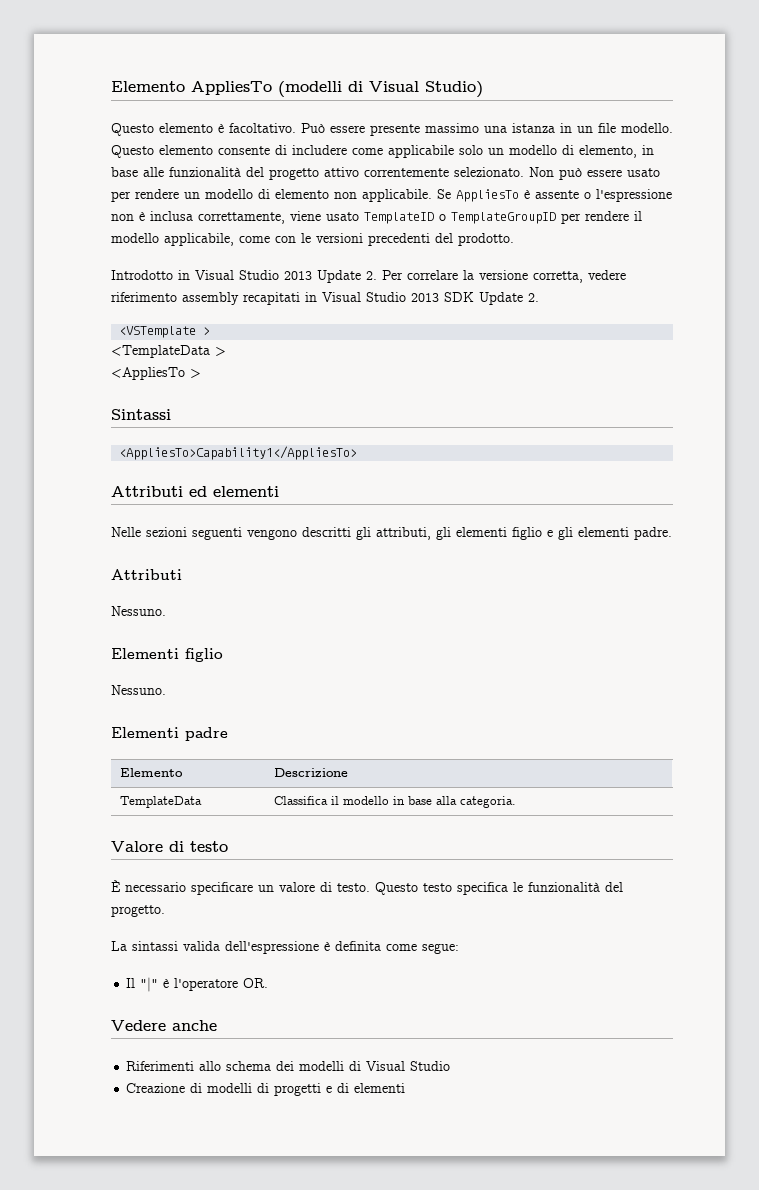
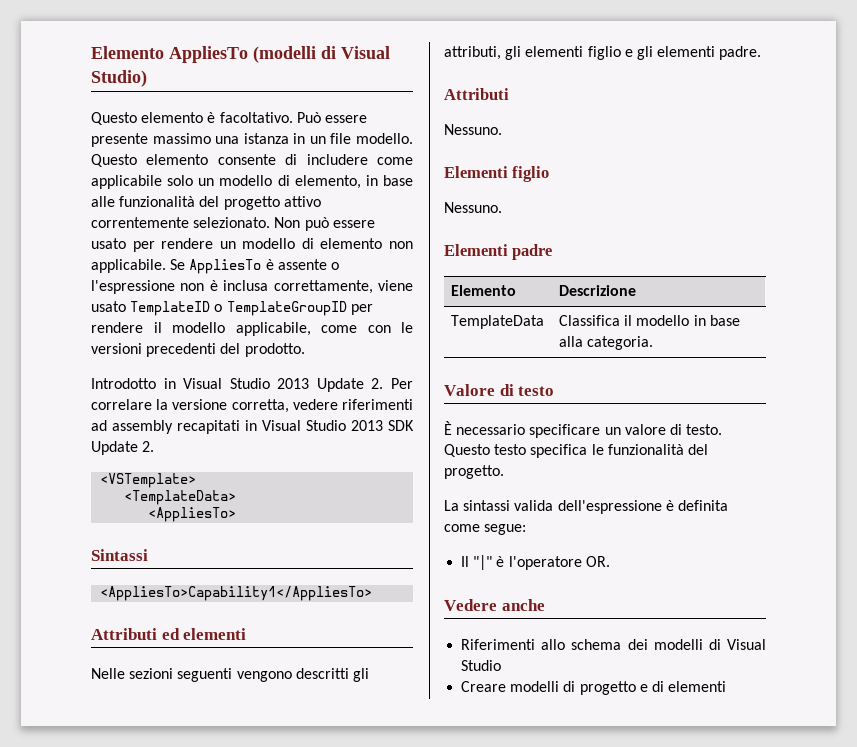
[111,292,177,302] riferimento -> [342,399,413,410] [91,420,107,431] riferimenti ad
[119,326,211,338] [111,345,226,358] [111,367,201,380] <VSTemplate > // <TemplateData > // <AppliesTo > -> [100,473,197,488] [124,490,237,505] [148,507,237,522] <VSTemplate> // <TemplateData> // <AppliesTo>
[126,1083,322,1096] Creazione di modelli di progetti -> [461,681,636,695] Creare modelli di progetto

